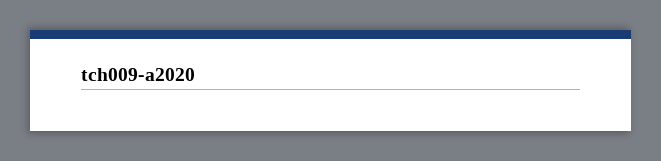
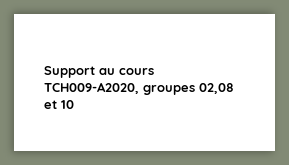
[81,68,195,81] tch009-a2020 -> [44,66,154,78] [44,82,234,95] [44,100,74,109] Support au cours TCH009-A2020, groupes 02,08 et 10

